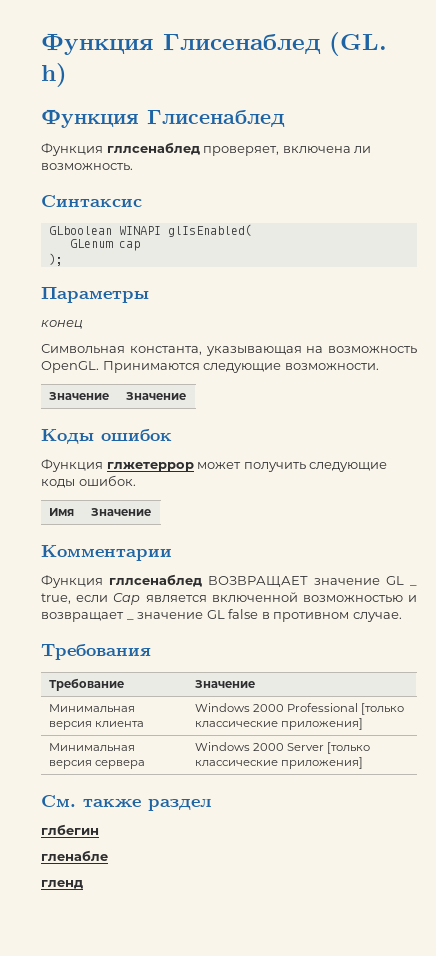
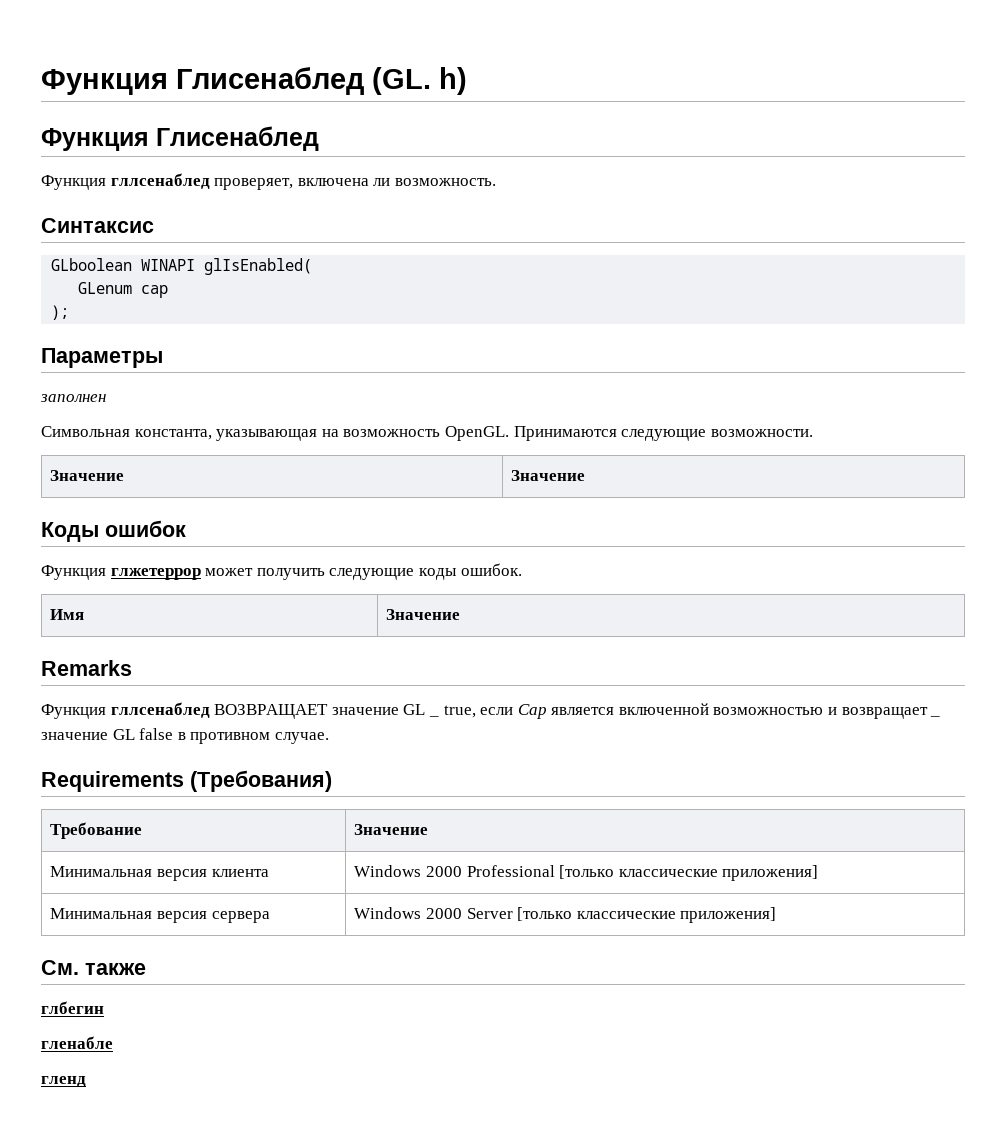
[41,320,83,329] конец -> [40,394,106,402] заполнен
[41,545,172,561] Комментарии -> [41,660,132,676] Remarks
[41,644,151,660] Требования -> [41,770,332,792] Requirements (Требования)
[148,799,212,811] раздел -> (146, 969) none

